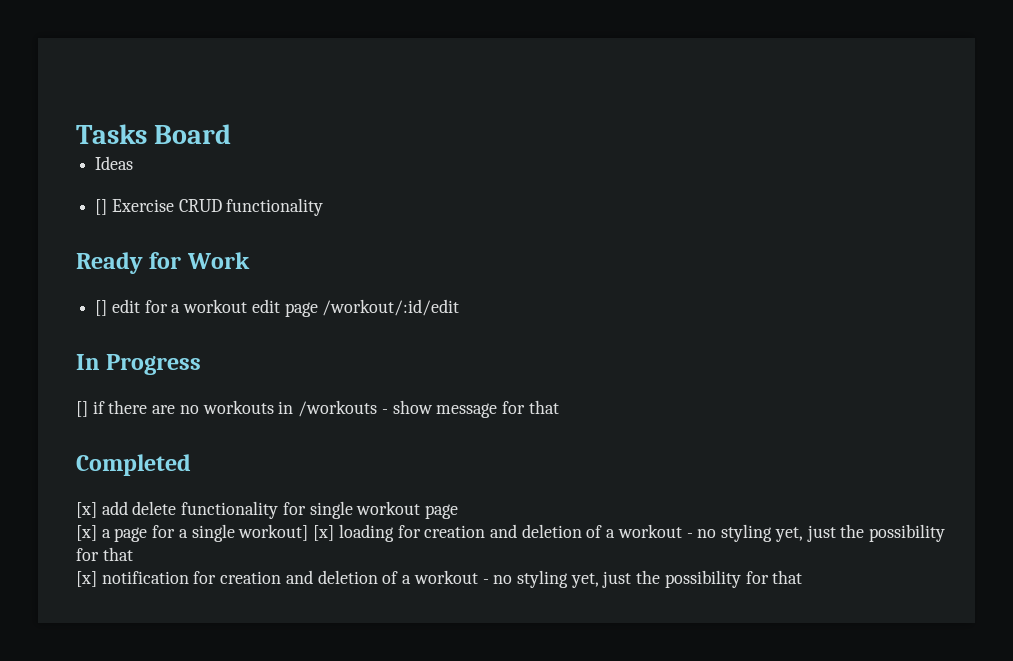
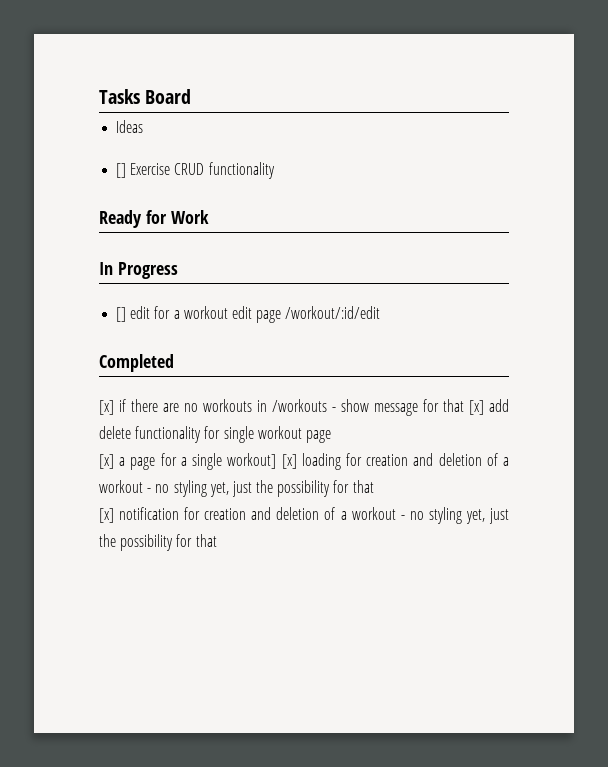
(250, 260) none -> [99,262,178,279] // In Progress
[76,354,202,375] [76,401,88,417] In Progress // [] -> [99,354,174,372] [99,400,114,415] Completed // [x]
[76,454,191,476] // Completed // -> (464, 405) none

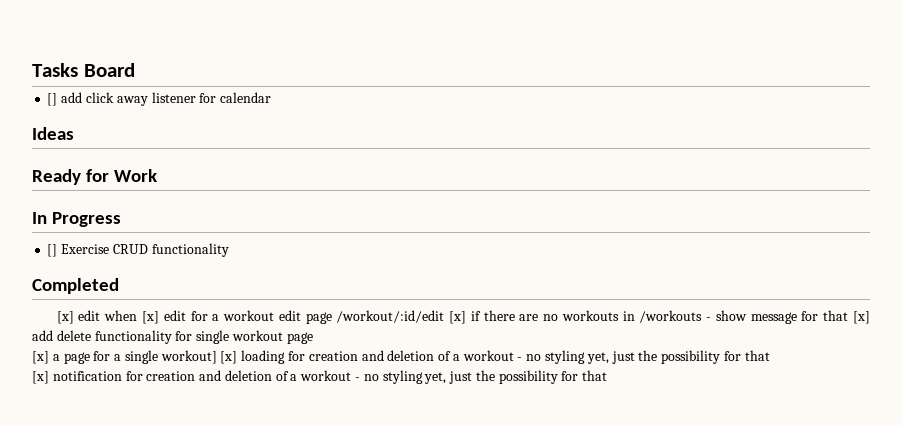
[116,120,144,133] [116,162,275,179] Ideas // [] Exercise CRUD functionality -> [47,92,272,106] [32,127,74,140] [] add click away listener for calendar // Ideas
(127, 314) none -> [61,243,229,257] [32,278,119,294] [56,310,160,324] Exercise CRUD functionality // Completed // [x] edit when [x]
[99,354,174,372] // Completed // -> (445, 316) none

